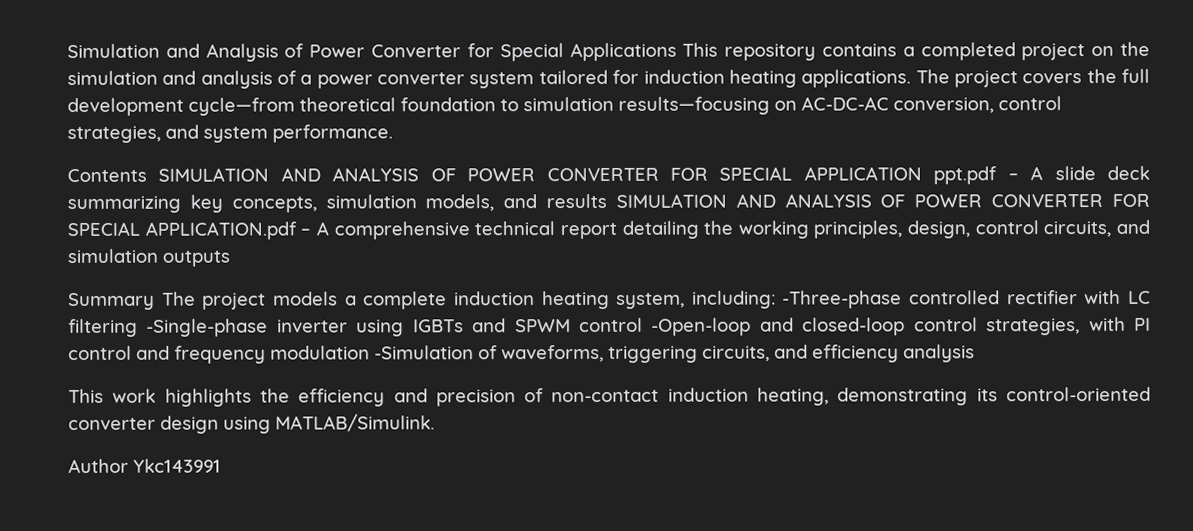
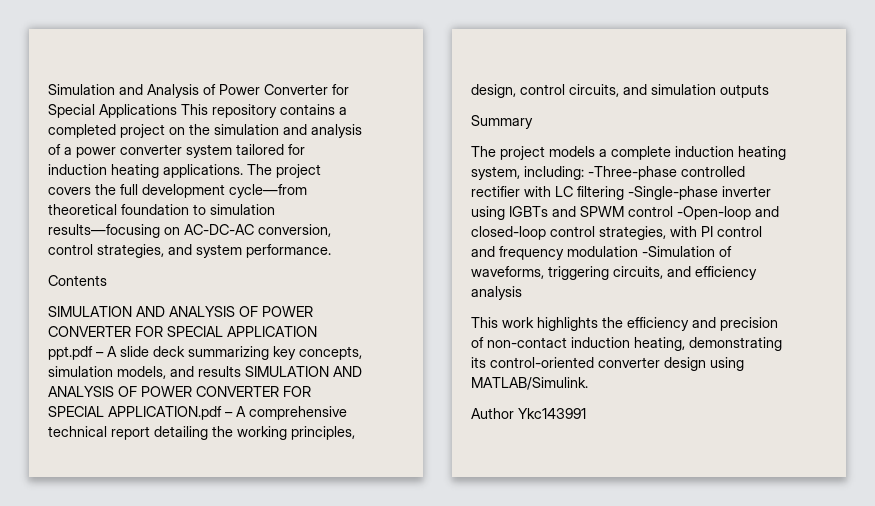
(147, 175) none -> (107, 280) //
(155, 301) none -> (533, 122) //

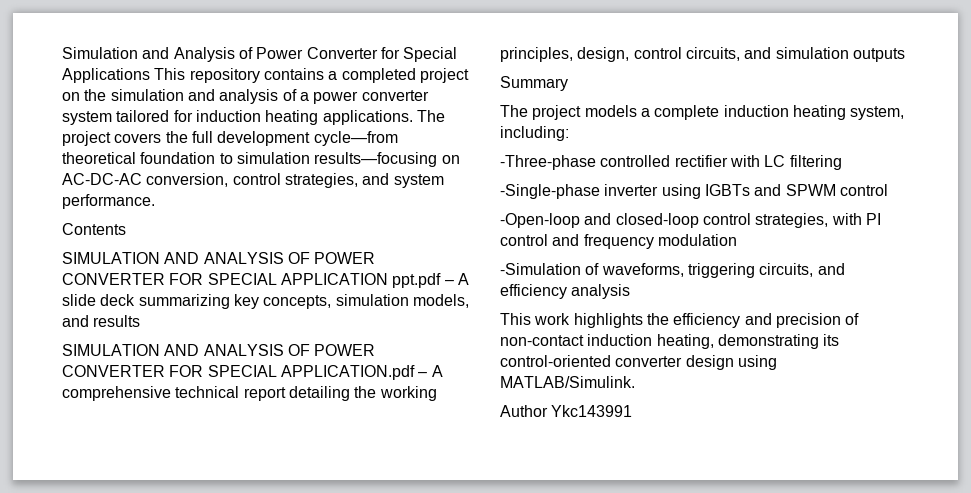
(241, 371) none -> (141, 321) //
(584, 173) none -> (569, 133) //
(624, 193) none -> (842, 162) //
(673, 211) none -> (888, 190) //
(638, 251) none -> (737, 240) //

